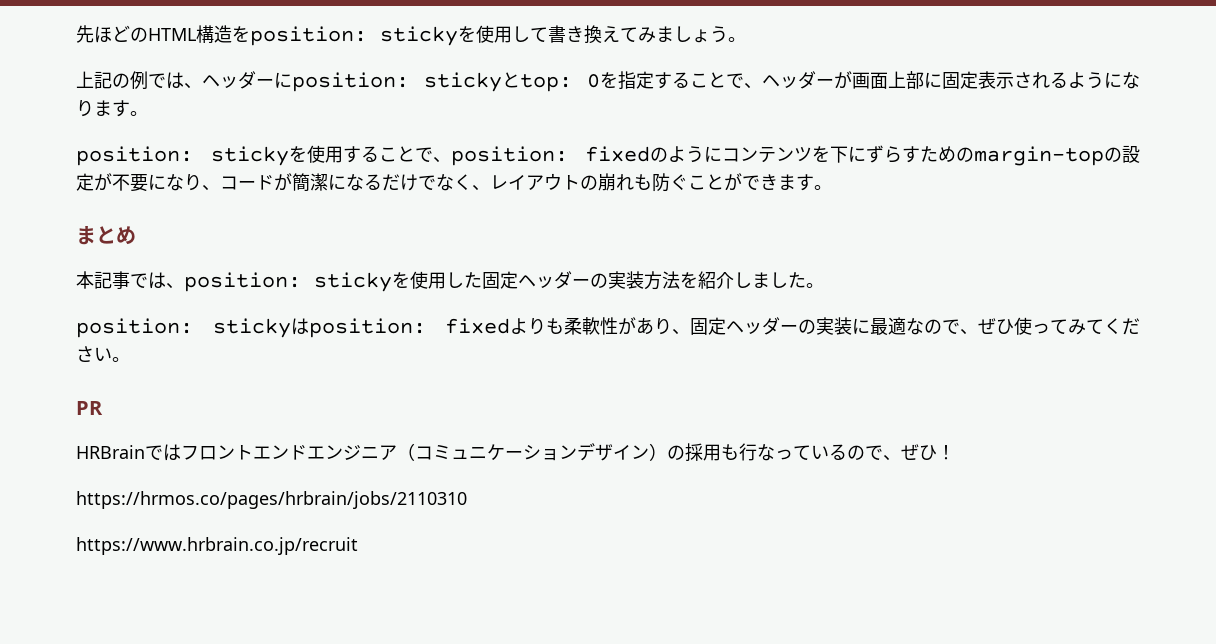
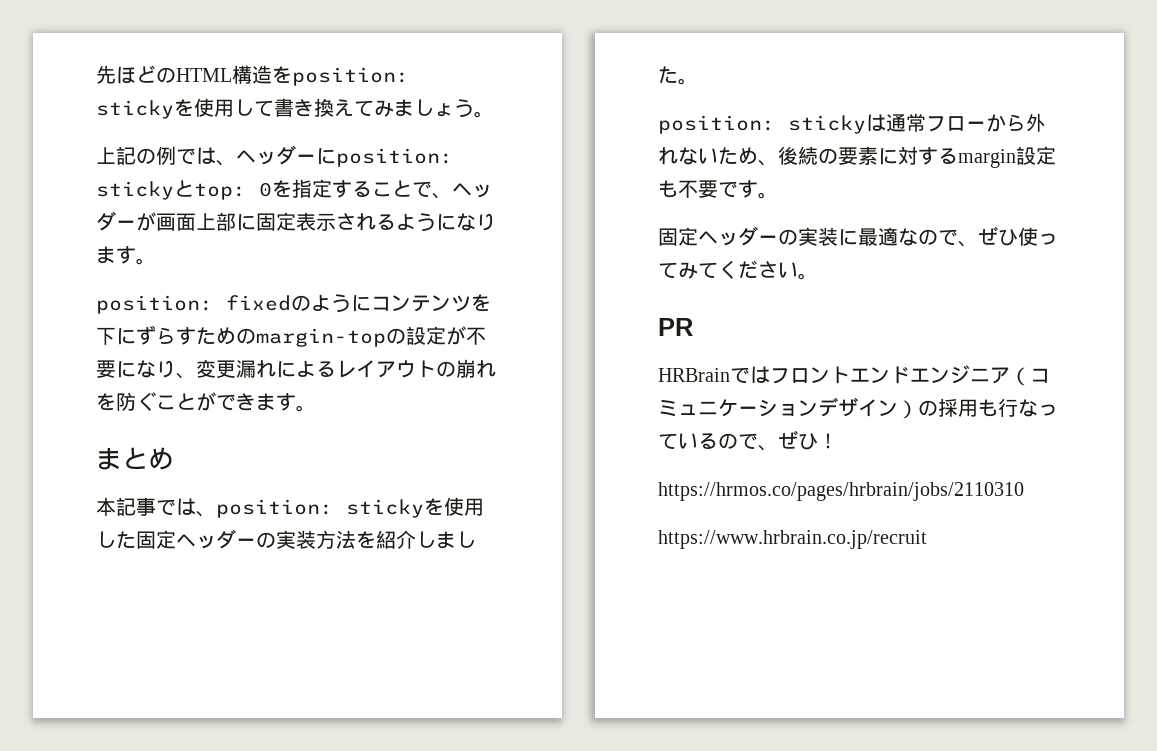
[210,145,568,166] stickyを使用することで、position: -> (213, 304) none
[220,173,490,192] コードが簡潔になるだけでなく、 -> [196,359,336,378] 変更漏れによる
[634,174,652,190] も -> [96,393,116,411] を
[308,317,690,338] position: fixedよりも柔軟性があり、 -> [886,113,1046,132] [658,146,1056,168] [658,180,778,199] 通常フローから外れないため、後続の要素に対するmargin設定も不要です。 //

